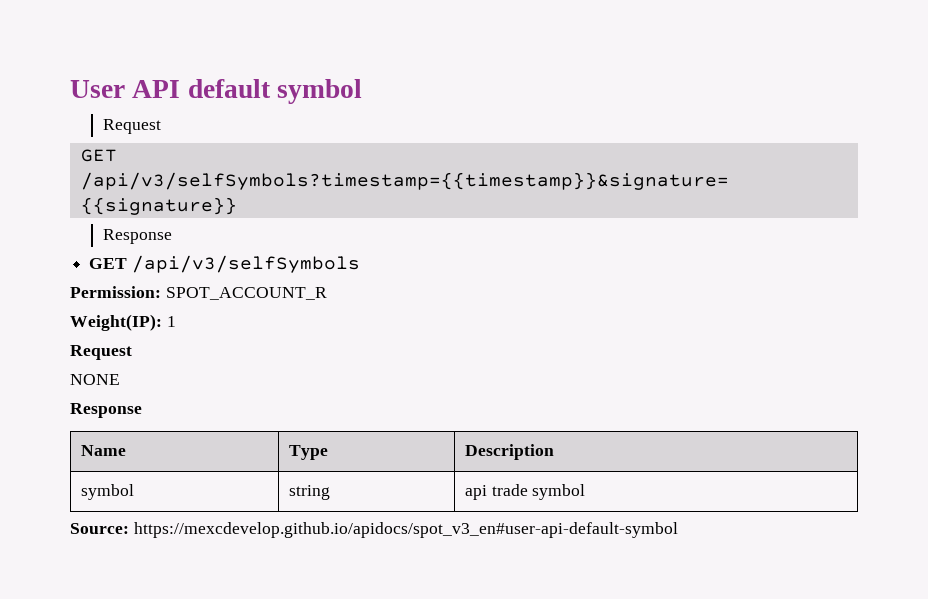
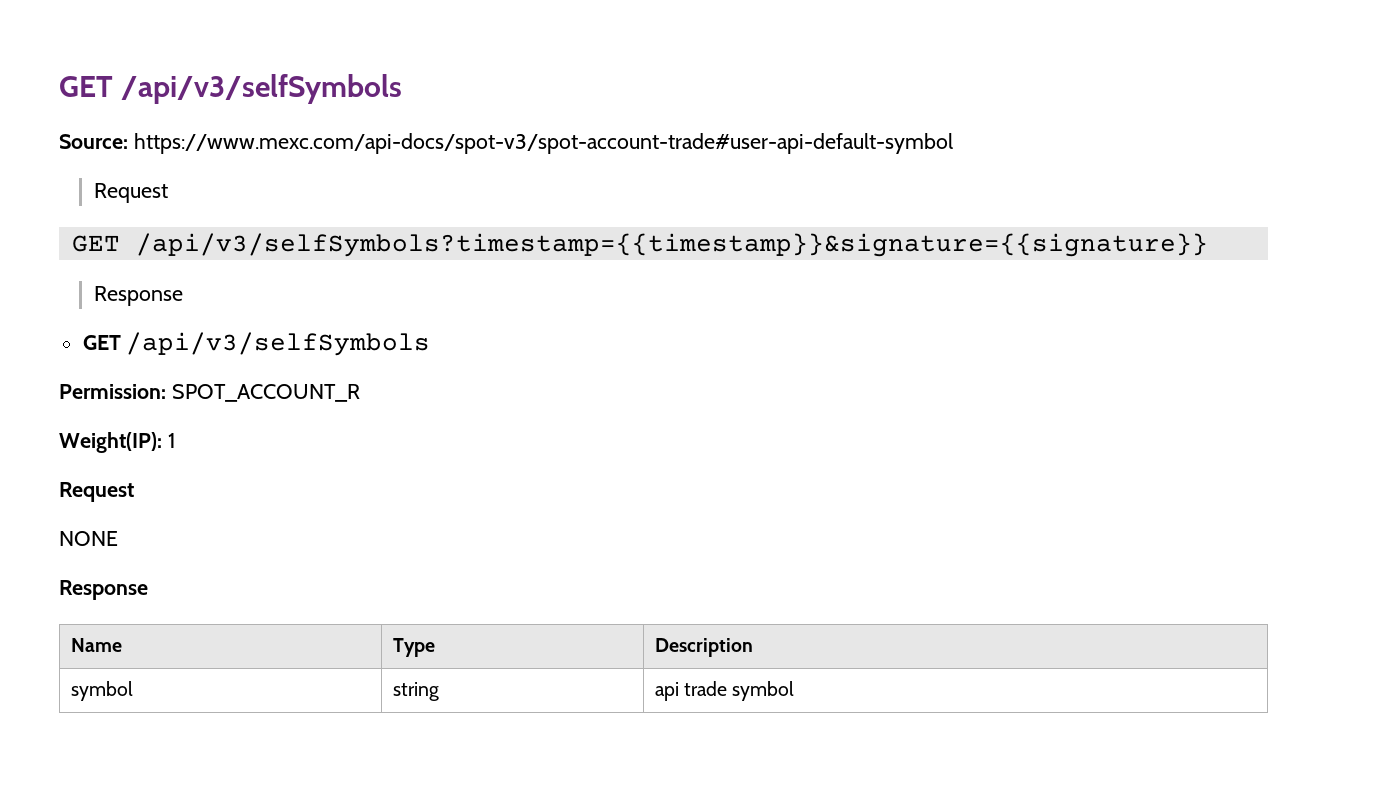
[70,79,363,104] User API default symbol -> [59,74,403,104] [59,133,953,154] GET /api/v3/selfSymbols // Source: https://www.mexc.com/api-docs/spot-v3/spot-account-trade#user-api-default-symbol
[70,522,678,538] // Source: https://mexcdevelop.github.io/apidocs/spot_v3_en#user-api-default-symbol -> (795, 691) none

